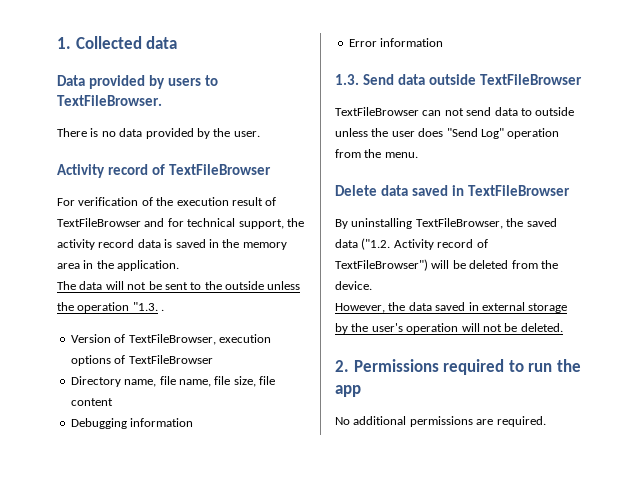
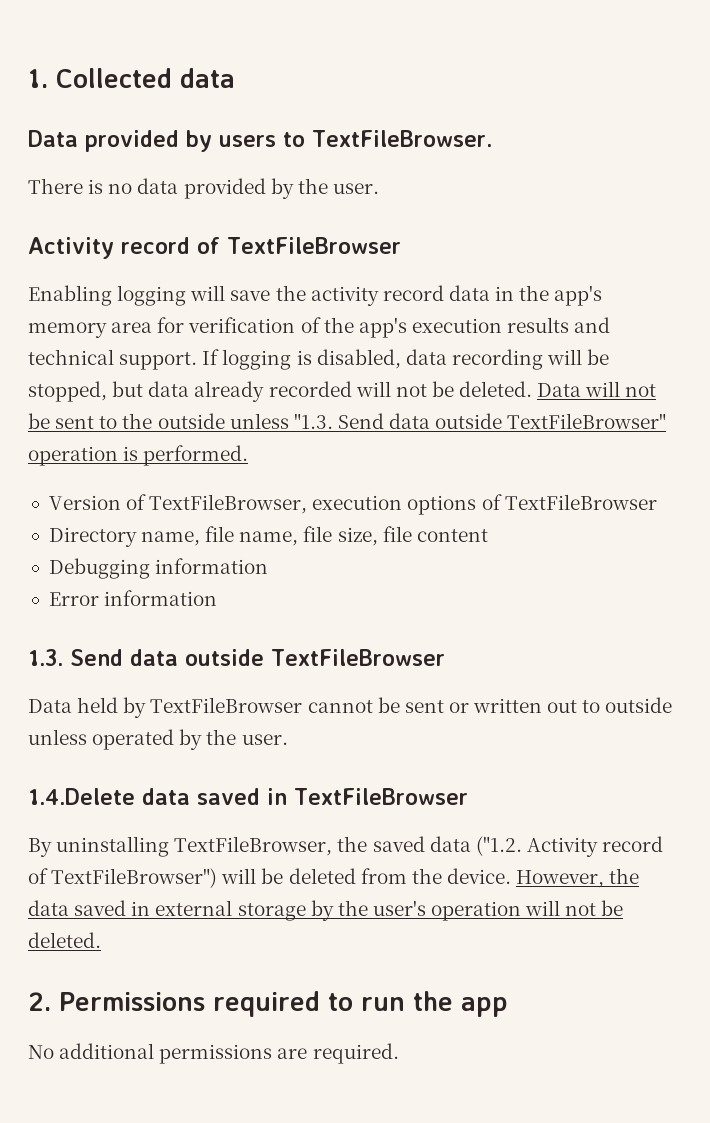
[57,197,277,206] [57,218,284,229] For verification of the execution result of TextFileBrowser and for technical support, -> [28,285,271,306] Enabling logging will save
[164,239,240,248] is saved in the -> [495,285,603,306] in the app's
[83,260,180,271] [57,281,103,290] in the application. // The data -> [157,317,611,338] [28,349,610,370] [28,381,582,402] for verification of the app's execution results and technical support. If logging is disabled, data recording will be stopped, but data already recorded will not be deleted. Data
[57,302,165,313] the operation "1.3. . -> [293,413,667,429] [28,445,249,466] "1.3. Send data outside TextFileBrowser" operation is performed.
[335,107,575,116] [335,128,560,139] [335,149,418,158] [335,185,377,196] TextFileBrowser can not send data to outside unless the user does "Send Log" operation from the menu. // Delete -> [28,697,673,718] [28,729,288,750] [28,788,135,805] Data held by TextFileBrowser cannot be sent or written out to outside unless operated by the user. // 1.4.Delete
(372, 285) // -> (511, 876) none

